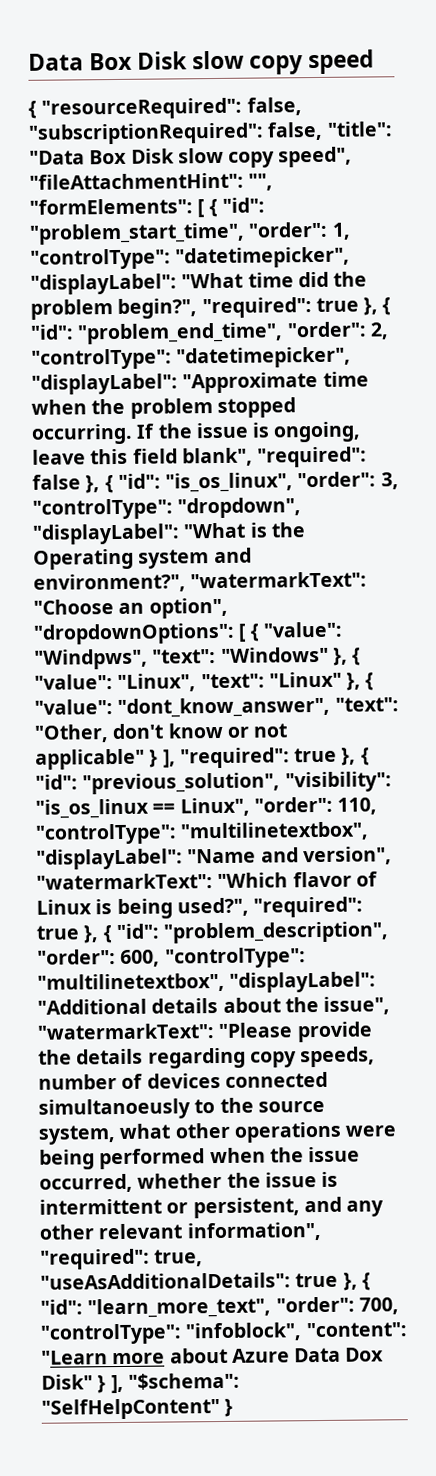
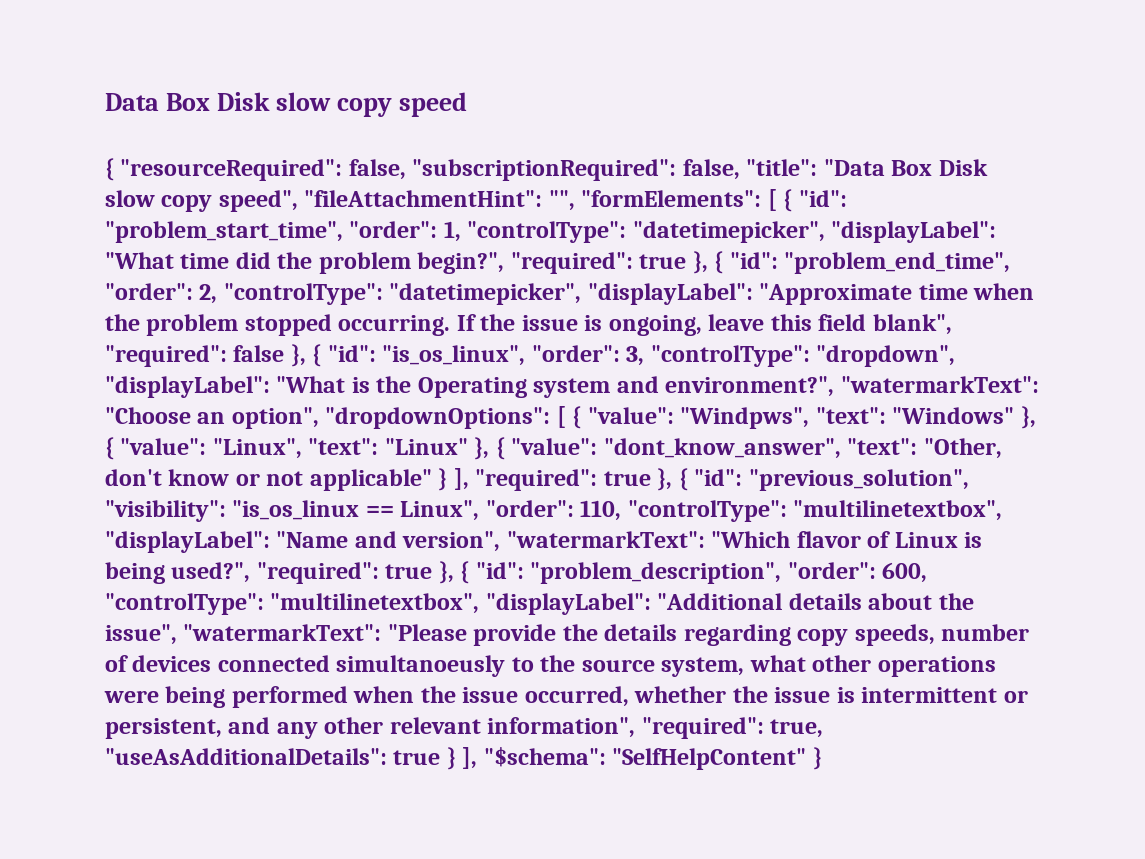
[342,1272,371,1291] [40,1296,399,1319] [40,1322,407,1345] [41,1347,385,1365] [41,1374,93,1390] }, { "id": "learn_more_text", "order": 700, "controlType": "infoblock", "content": "Learn more about Azure Data Dox Disk" -> (441, 757) none

